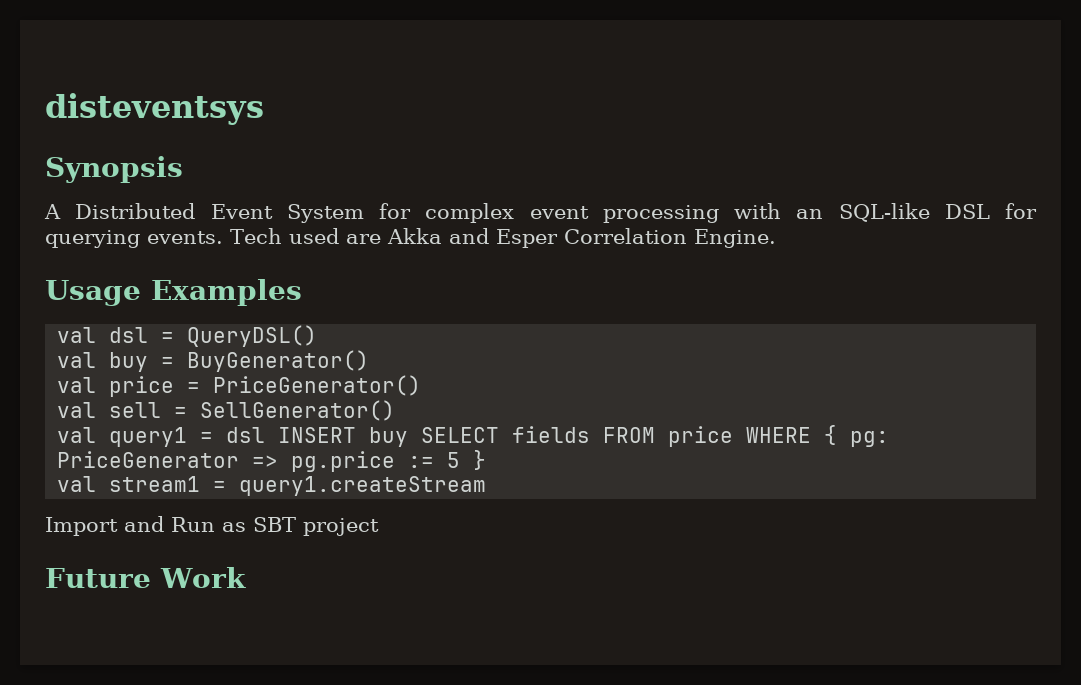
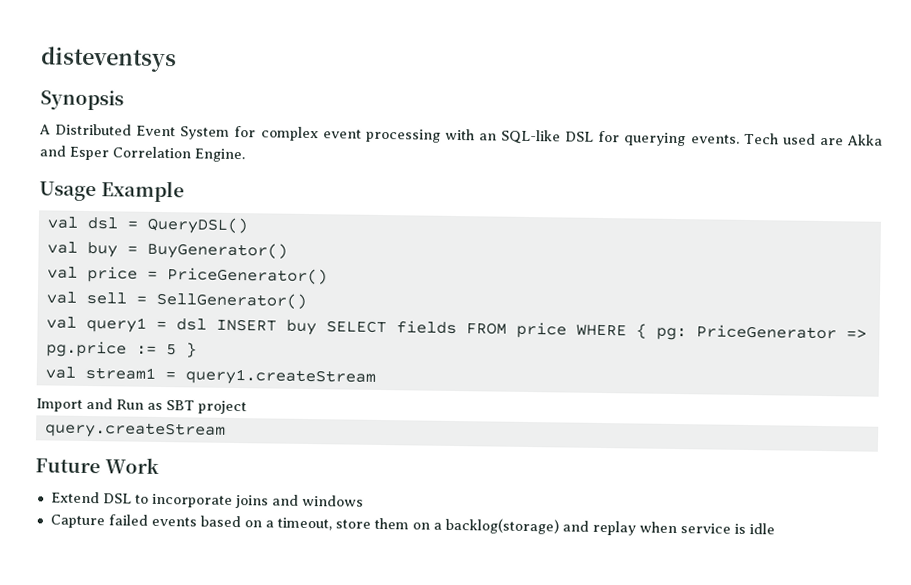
[151,279,302,306] Examples -> [101,180,185,203] Example
(379, 527) none -> [44,421,226,439] // query.createStream
(246, 577) none -> [50,491,364,509] [49,514,775,536] // Extend DSL to incorporate joins and windows // Capture failed events based on a timeout, store them on a backlog(storage) and replay when service is idle

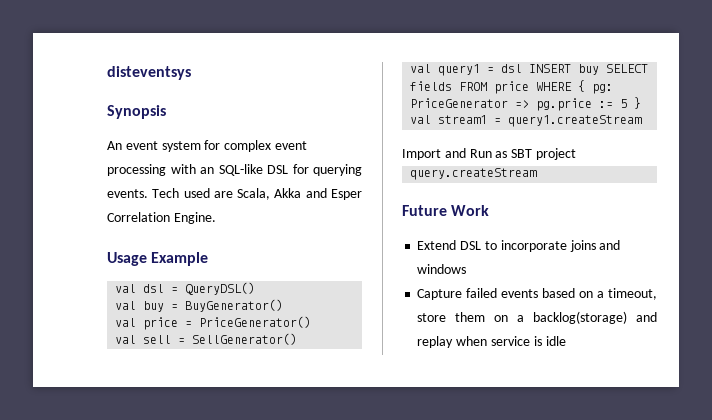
[39,123,231,140] A Distributed Event System -> [107,141,201,152] An event system
(844, 141) none -> [237,188,271,200] Scala,

